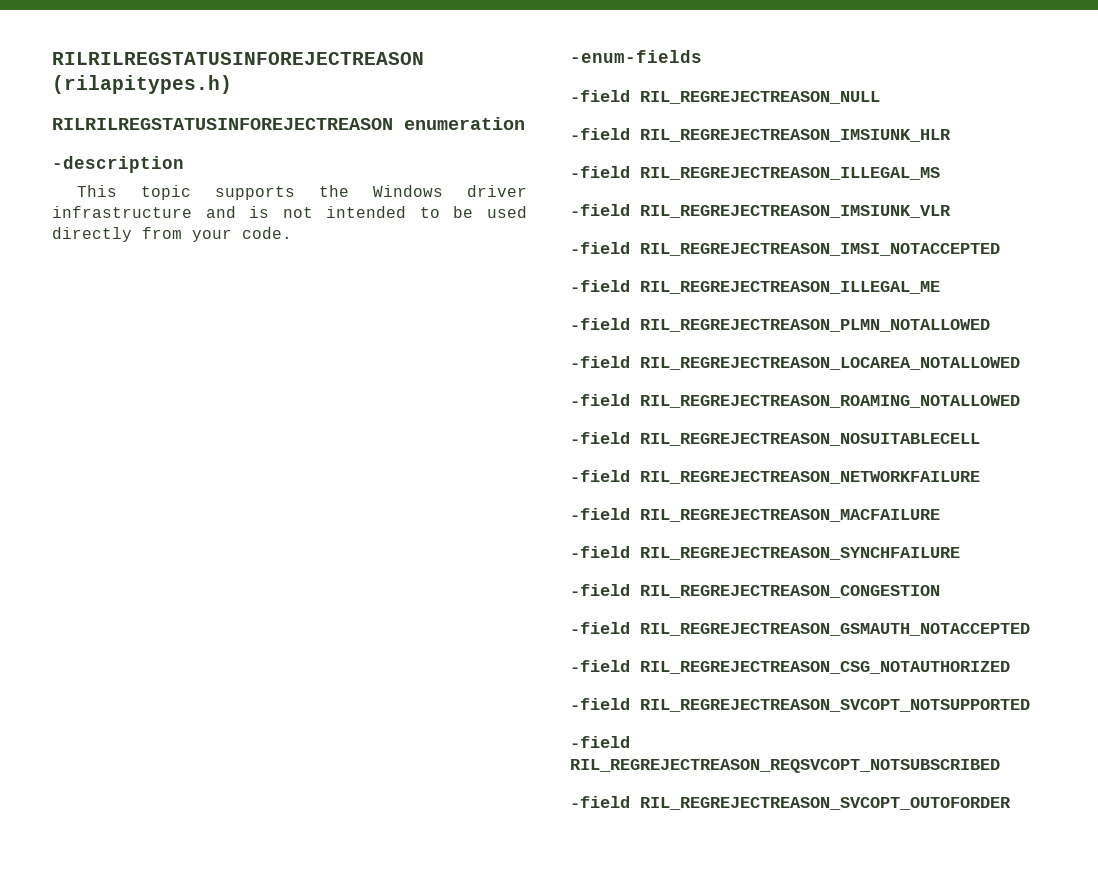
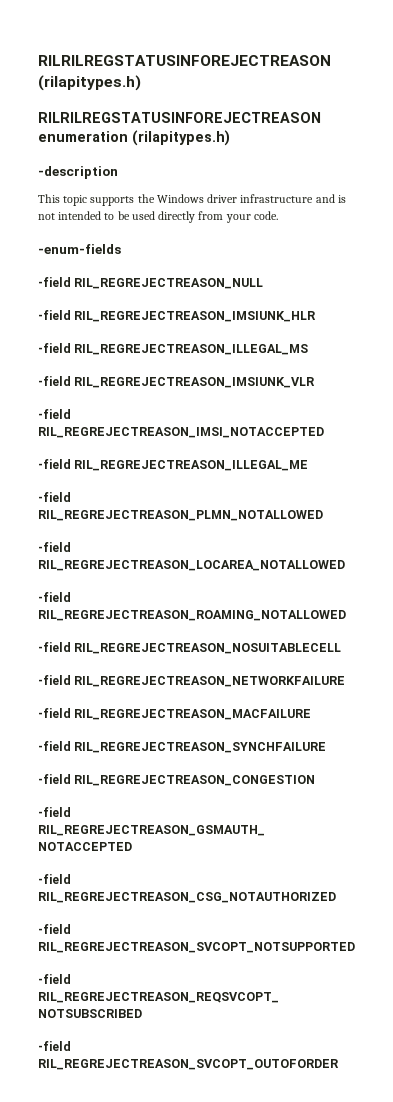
(525, 123) none -> [132,130,230,146] (rilapitypes.h)

